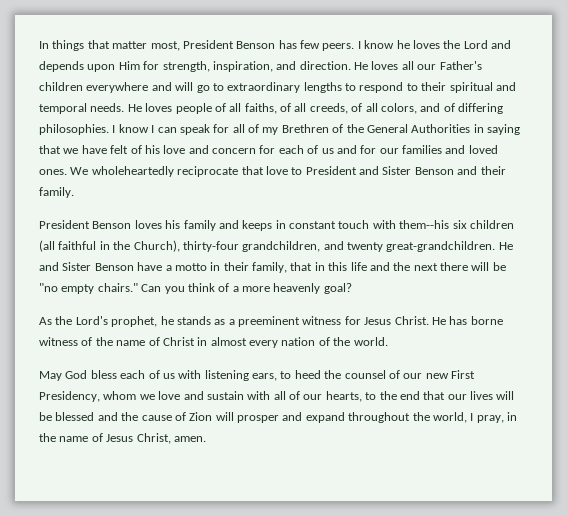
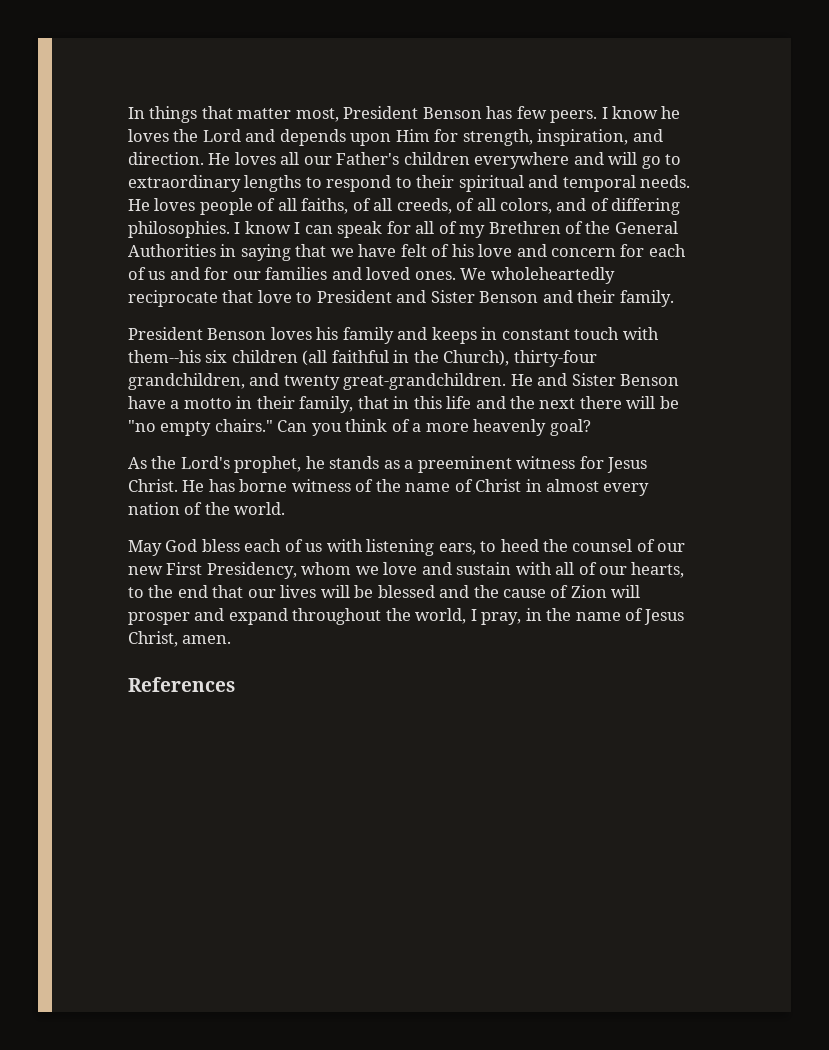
(206, 439) none -> [128,677,235,692] // References

